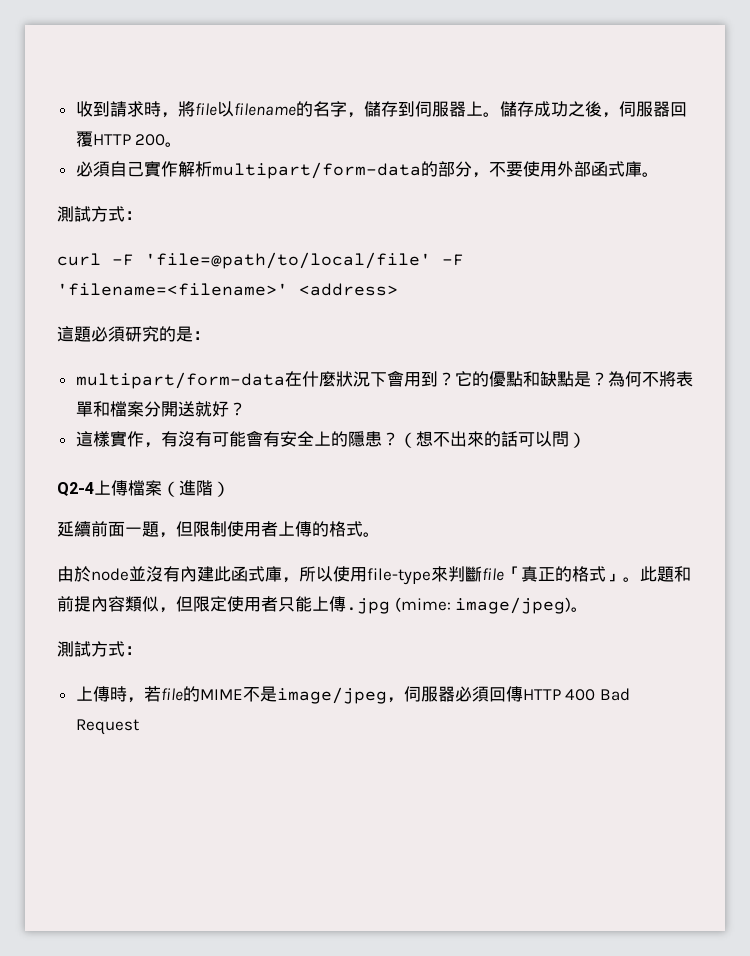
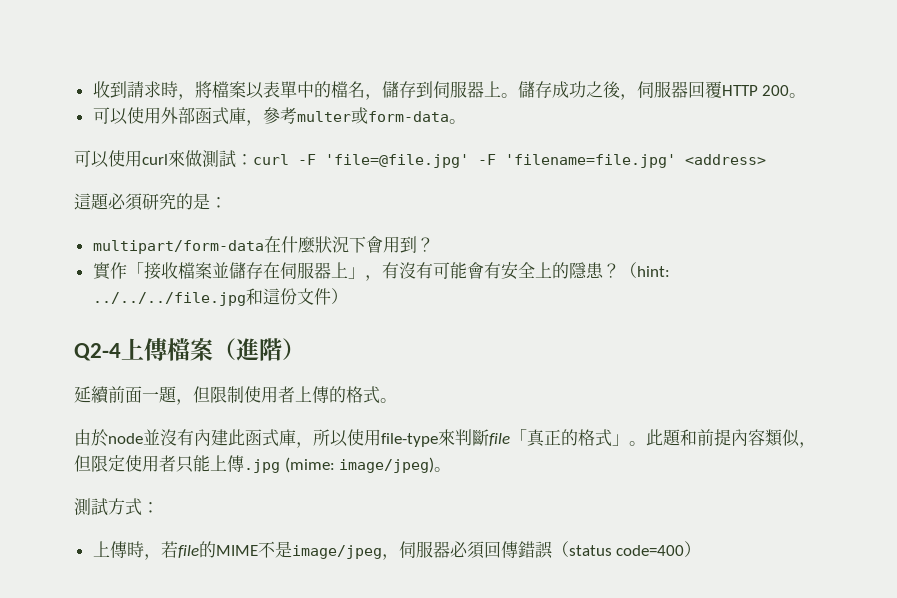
[194,101,347,117] file以filename的名字 -> [211,81,365,99] 檔案以表單中的檔名
[75,161,659,179] [57,206,142,222] 必須自己實作解析multipart/form-data的部分，不要使用外部函式庫。 // 測試方式： // -> [92,107,466,126] [74,150,253,168] 可以使用外部函式庫，參考multer或form-data。 // 可以使用curl來做測試：
[145,252,464,269] [57,283,288,296] 'file=@path/to/local/file' -F 'filename=<filename>' -> [325,154,676,168] 'file=@file.jpg' -F 'filename=file.jpg'
[454,371,693,387] [75,401,246,417] [75,430,144,447] 它的優點和缺點是？為何不將表單和檔案分開送就好？ // 這樣實作 -> [92,262,365,280] // 實作「接收檔案並儲存在伺服器上」
[415,431,569,447] 想不出來的話可以問 -> [636,266,670,277] [92,288,331,306] hint: ../../../file.jpg和這份文件
[522,688,630,701] [75,719,139,735] HTTP 400 Bad Request -> [517,541,702,559] 錯誤（status code=400）

